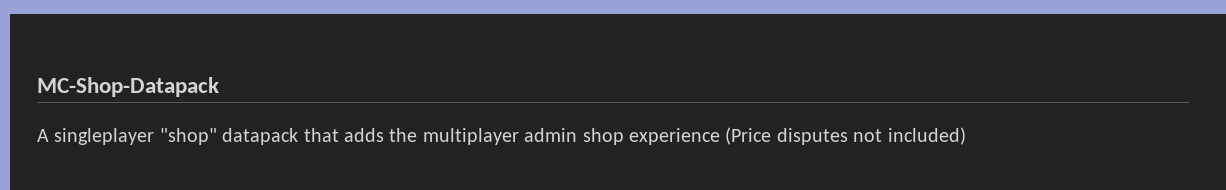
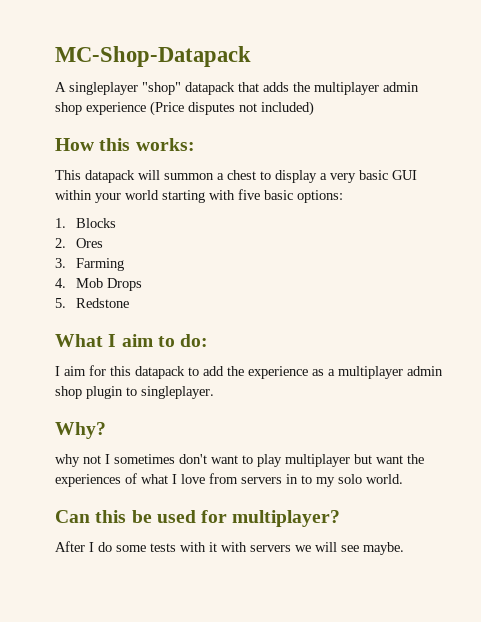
(966, 136) none -> [55,138,195,151] [55,170,417,183] [55,189,343,203] [55,218,117,228] [55,238,104,248] [55,258,125,271] [55,278,143,291] [55,298,130,308] [55,334,209,347] [55,365,443,379] [55,386,214,399] [55,422,106,439] [55,454,424,467] [55,473,403,487] [55,510,341,527] [55,541,404,555] // How this works: // This datapack will summon a chest to display a very basic GUI within your world starting with five basic options: // 1. Blocks // 2. Ores // 3. Farming // 4. Mob Drops // 5. Redstone // What I aim to do: // I aim for this datapack to add the experience as a multiplayer admin shop plugin to singleplayer. // Why? // why not I sometimes don't want to play multiplayer but want the experiences of what I love from servers in to my solo world. // Can this be used for multiplayer? // After I do some tests with it with servers we will see maybe.

